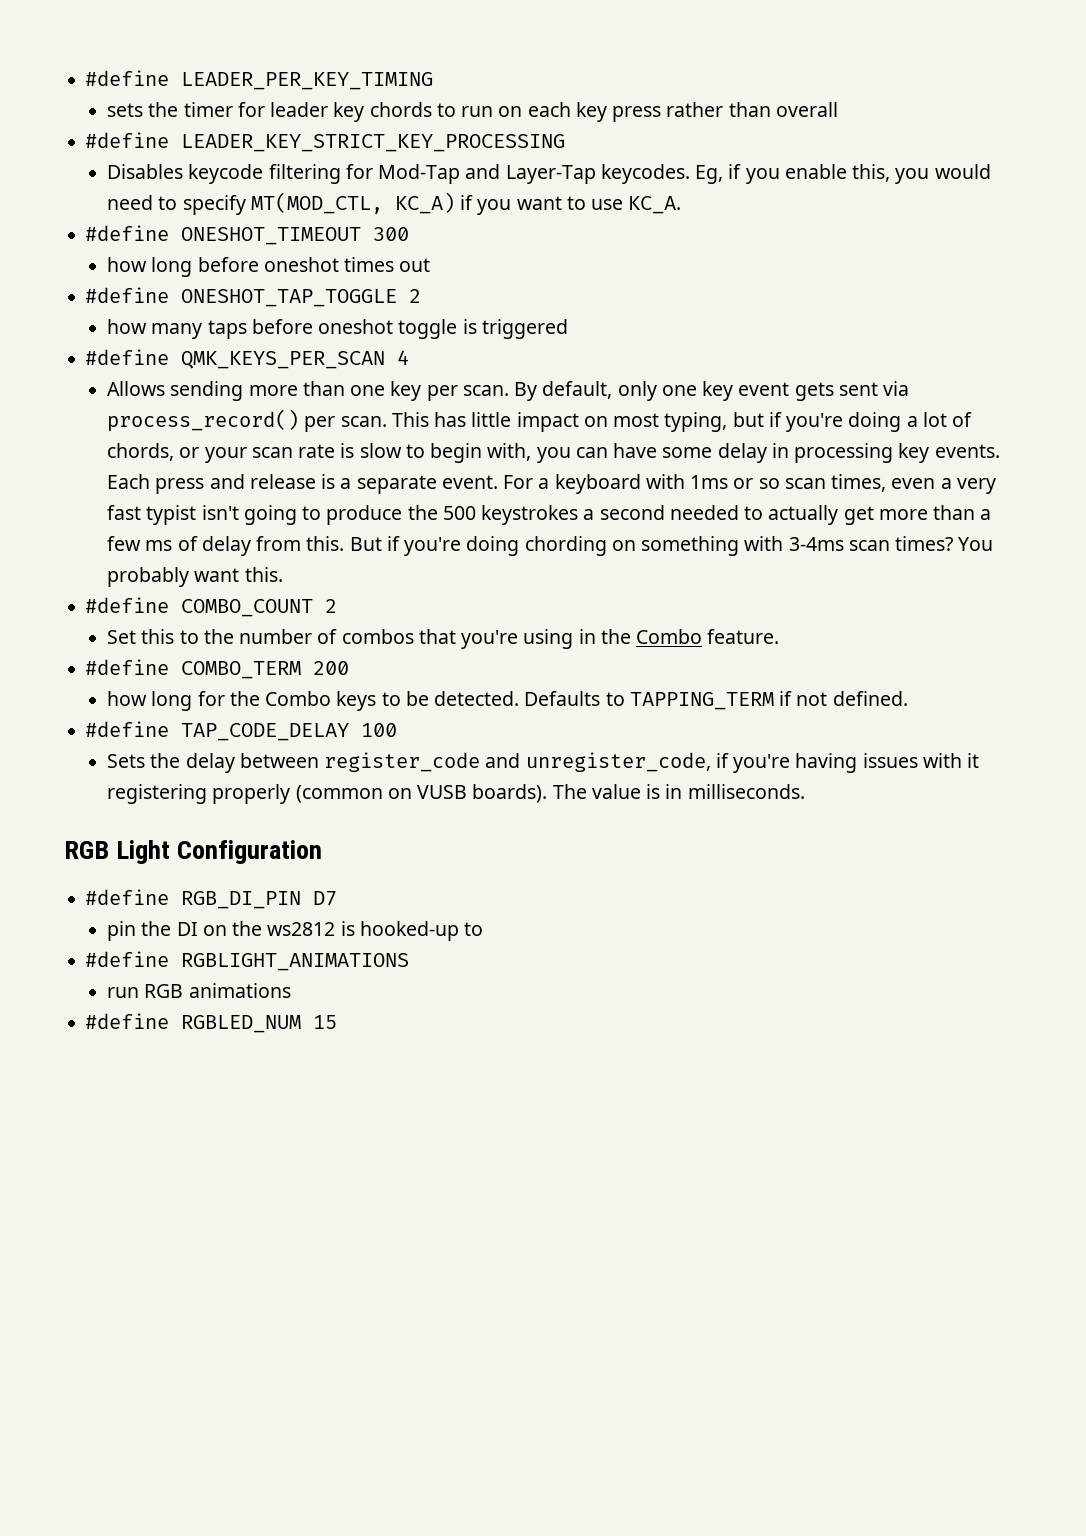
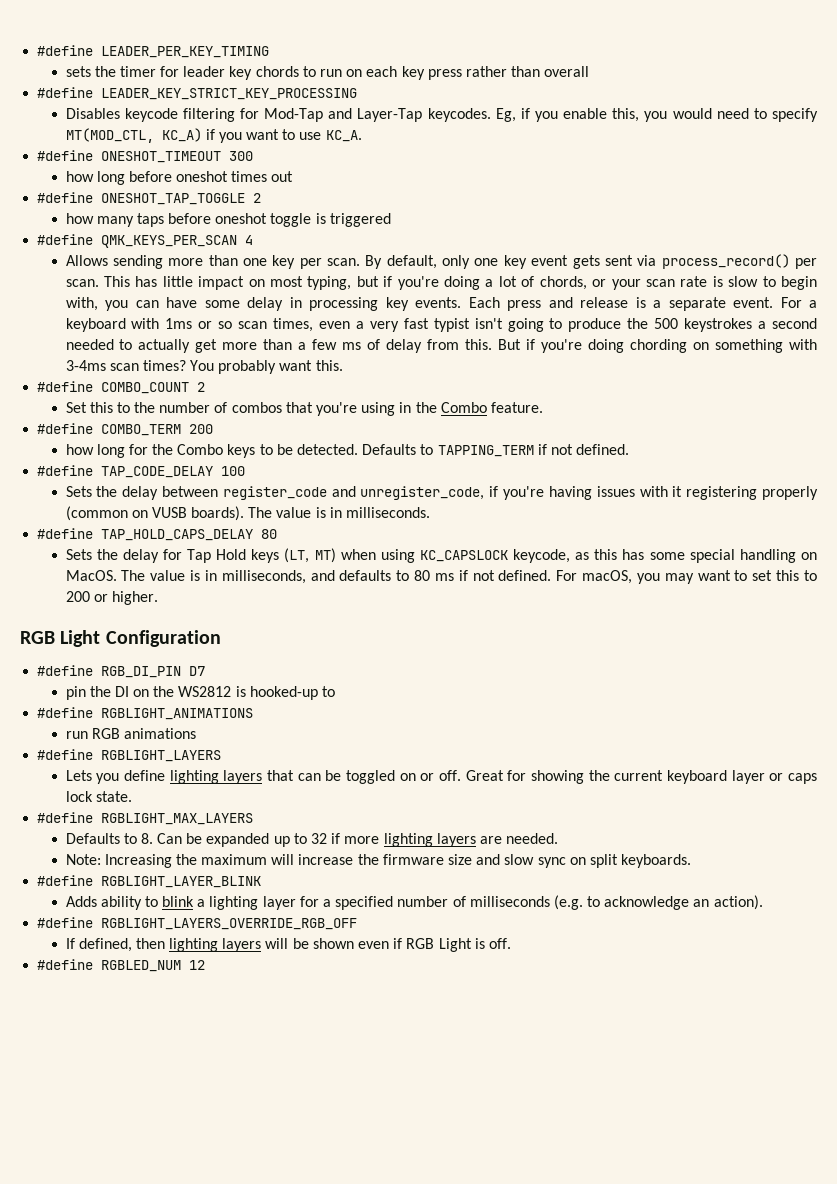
(805, 791) none -> [37,528,278,541] [65,548,817,563] [65,570,817,584] [65,591,158,605] // #define TAP_HOLD_CAPS_DELAY 80 // Sets the delay for Tap Hold keys (LT, MT) when using KC_CAPSLOCK keycode, as this has some special handling on MacOS. The value is in milliseconds, and defaults to 80 ms if not defined. For macOS, you may want to set this to 200 or higher.
[267,922,336,936] ws2812 -> [178,686,232,697] WS2812
(291, 990) none -> [37,749,222,762] [65,770,817,784] [65,791,132,802] [37,812,254,825] [65,833,559,847] [65,854,692,868] [37,875,262,888] [65,895,763,910] [37,917,358,930] [65,938,511,952] // #define RGBLIGHT_LAYERS // Lets you define lighting layers that can be toggled on or off. Great for showing the current keyboard layer or caps lock state. // #define RGBLIGHT_MAX_LAYERS // Defaults to 8. Can be expanded up to 32 if more lighting layers are needed. // Note: Increasing the maximum will increase the firmware size and slow sync on split keyboards. // #define RGBLIGHT_LAYER_BLINK // Adds ability to blink a lighting layer for a specified number of milliseconds (e.g. to acknowledge an action). // #define RGBLIGHT_LAYERS_OVERRIDE_RGB_OFF // If defined, then lighting layers will be shown even if RGB Light is off.
[313,1015,338,1029] 15 -> [189,960,206,970] 12

